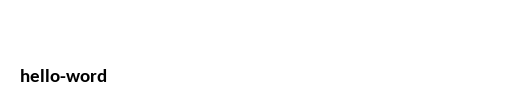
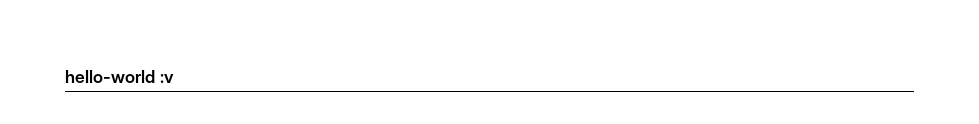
[20,69,107,82] hello-word -> [65,70,174,83] hello-world :v

